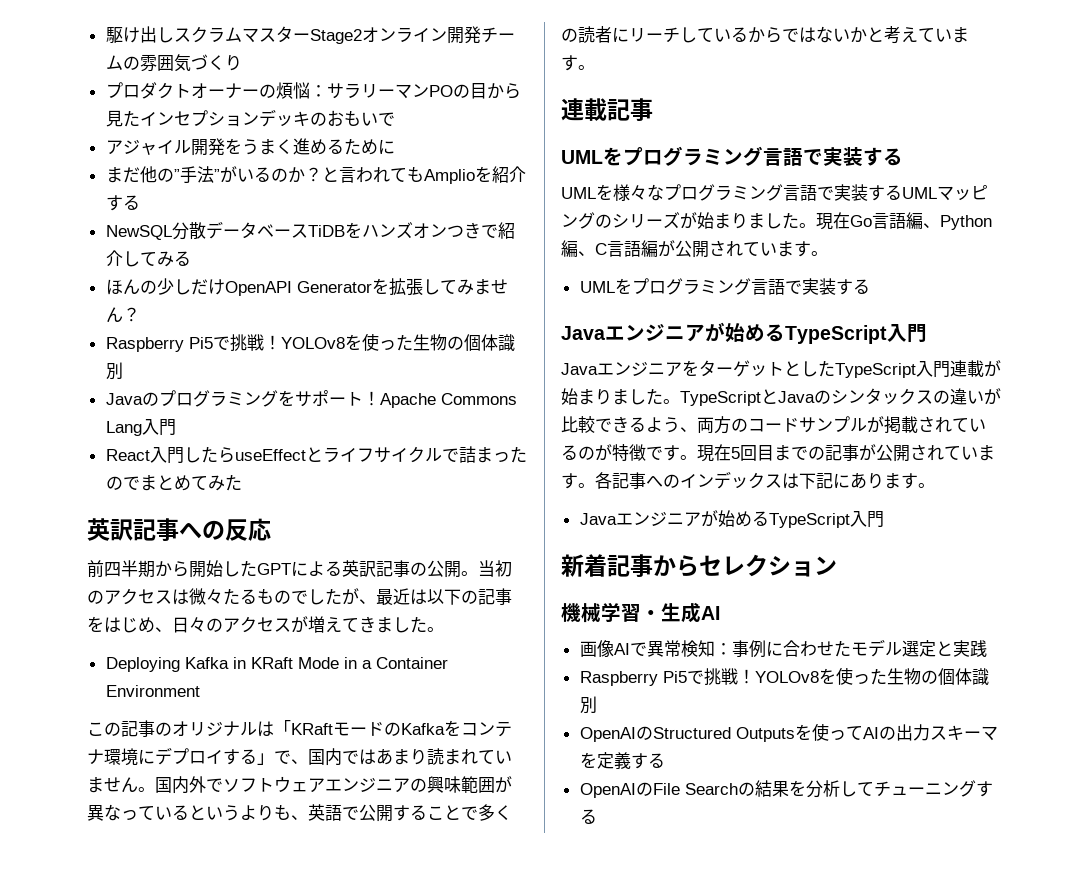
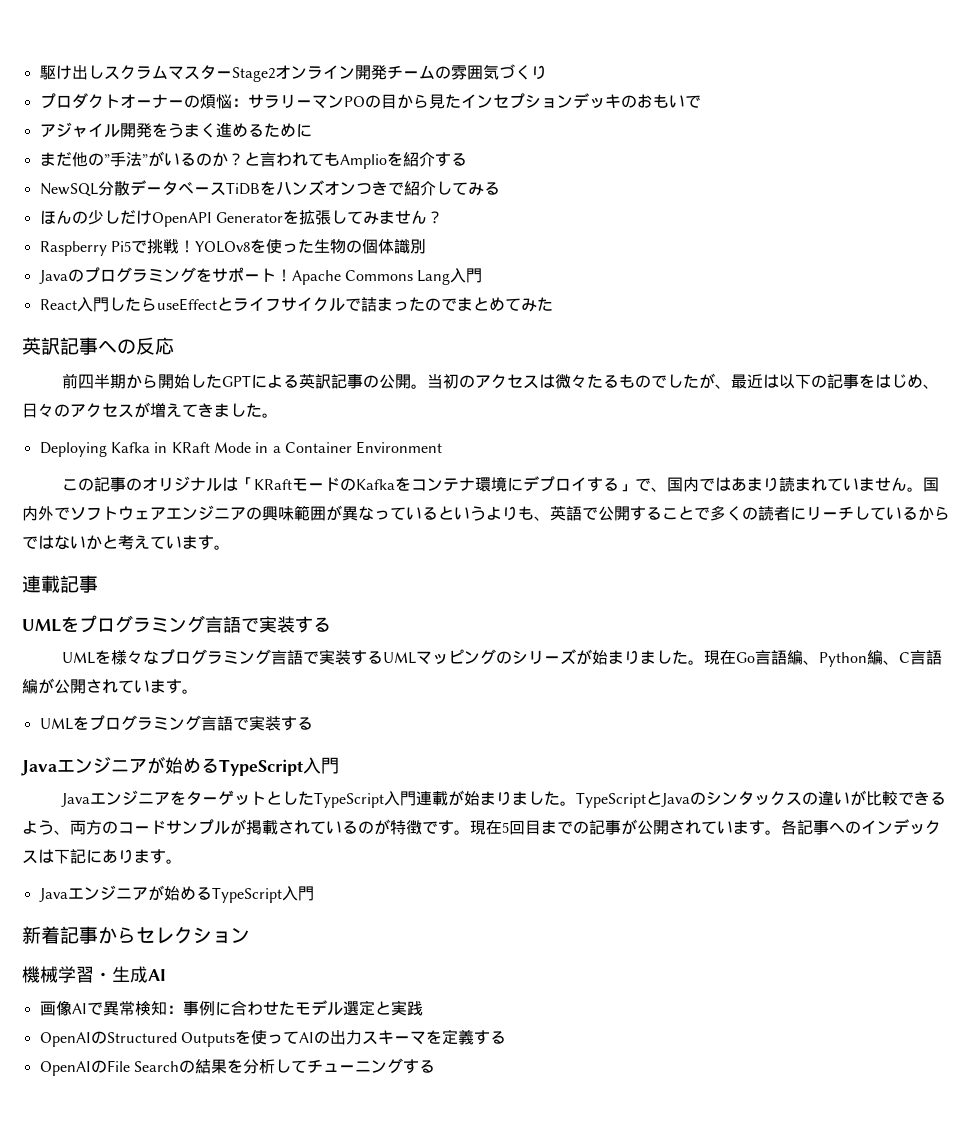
[579,667,989,686] [579,696,597,714] // Raspberry Pi5で挑戦！YOLOv8を使った生物の個体識別 -> (423, 1008) none

